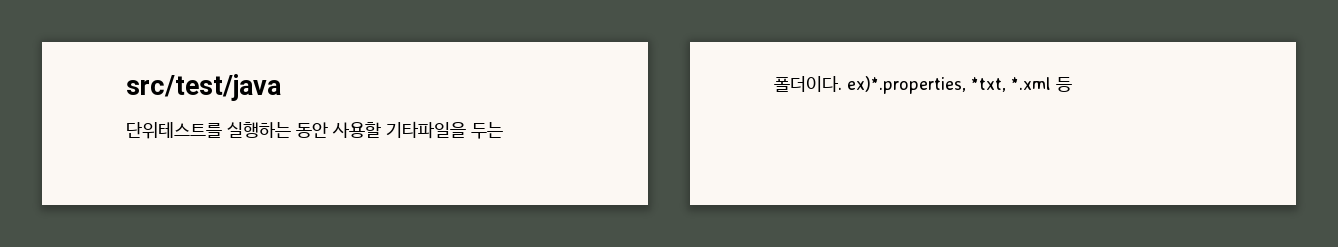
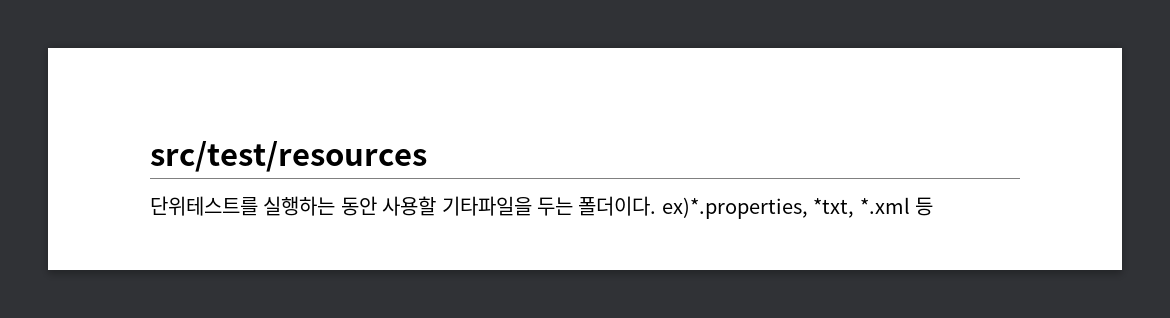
[126,74,281,101] src/test/java -> [150,141,427,172] src/test/resources

